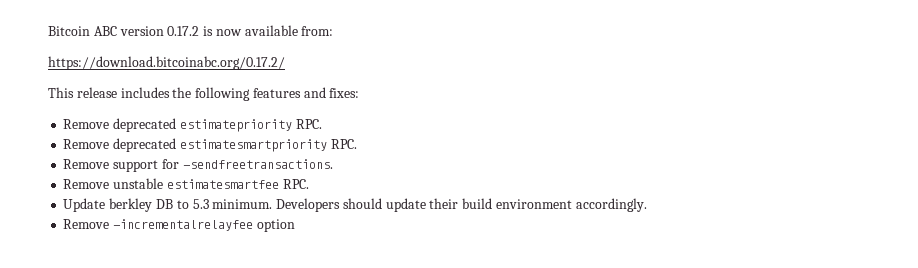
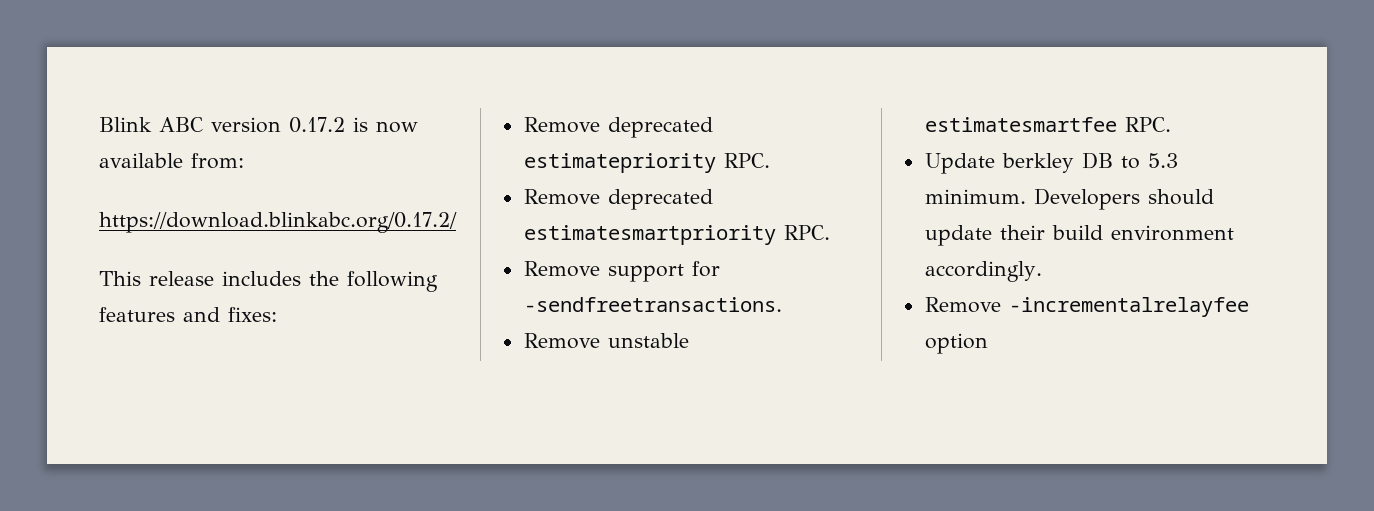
[48,26,90,36] Bitcoin -> [99,117,152,132] Blink
[48,56,285,70] https://download.bitcoinabc.org/0.17.2/ -> [99,212,457,233] https://download.blinkabc.org/0.17.2/

